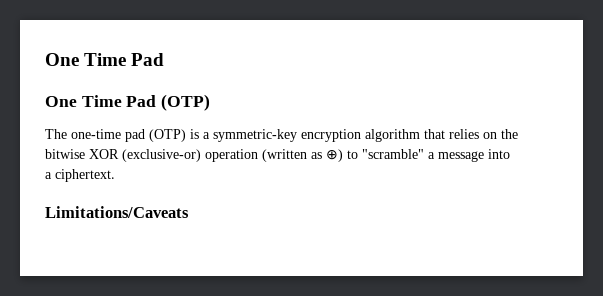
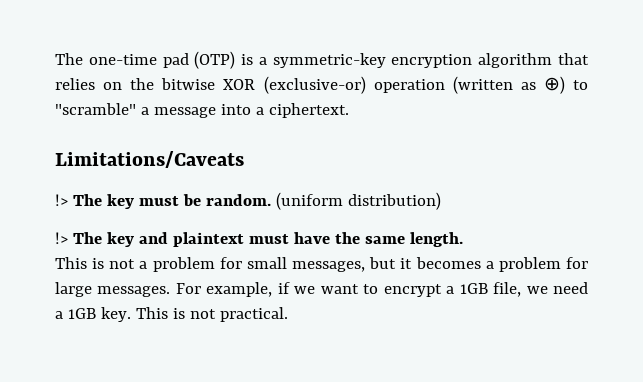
[45,53,165,66] [45,94,211,111] One Time Pad // One Time Pad (OTP) // -> (55, 59) none
(189, 212) none -> [55,192,441,210] [55,232,463,247] [55,257,588,272] [55,282,588,297] [55,307,288,322] // !> The key must be random. (uniform distribution) // !> The key and plaintext must have the same length. // This is not a problem for small messages, but it becomes a problem for large messages. For example, if we want to encrypt a 1GB file, we need a 1GB key. This is not practical.

